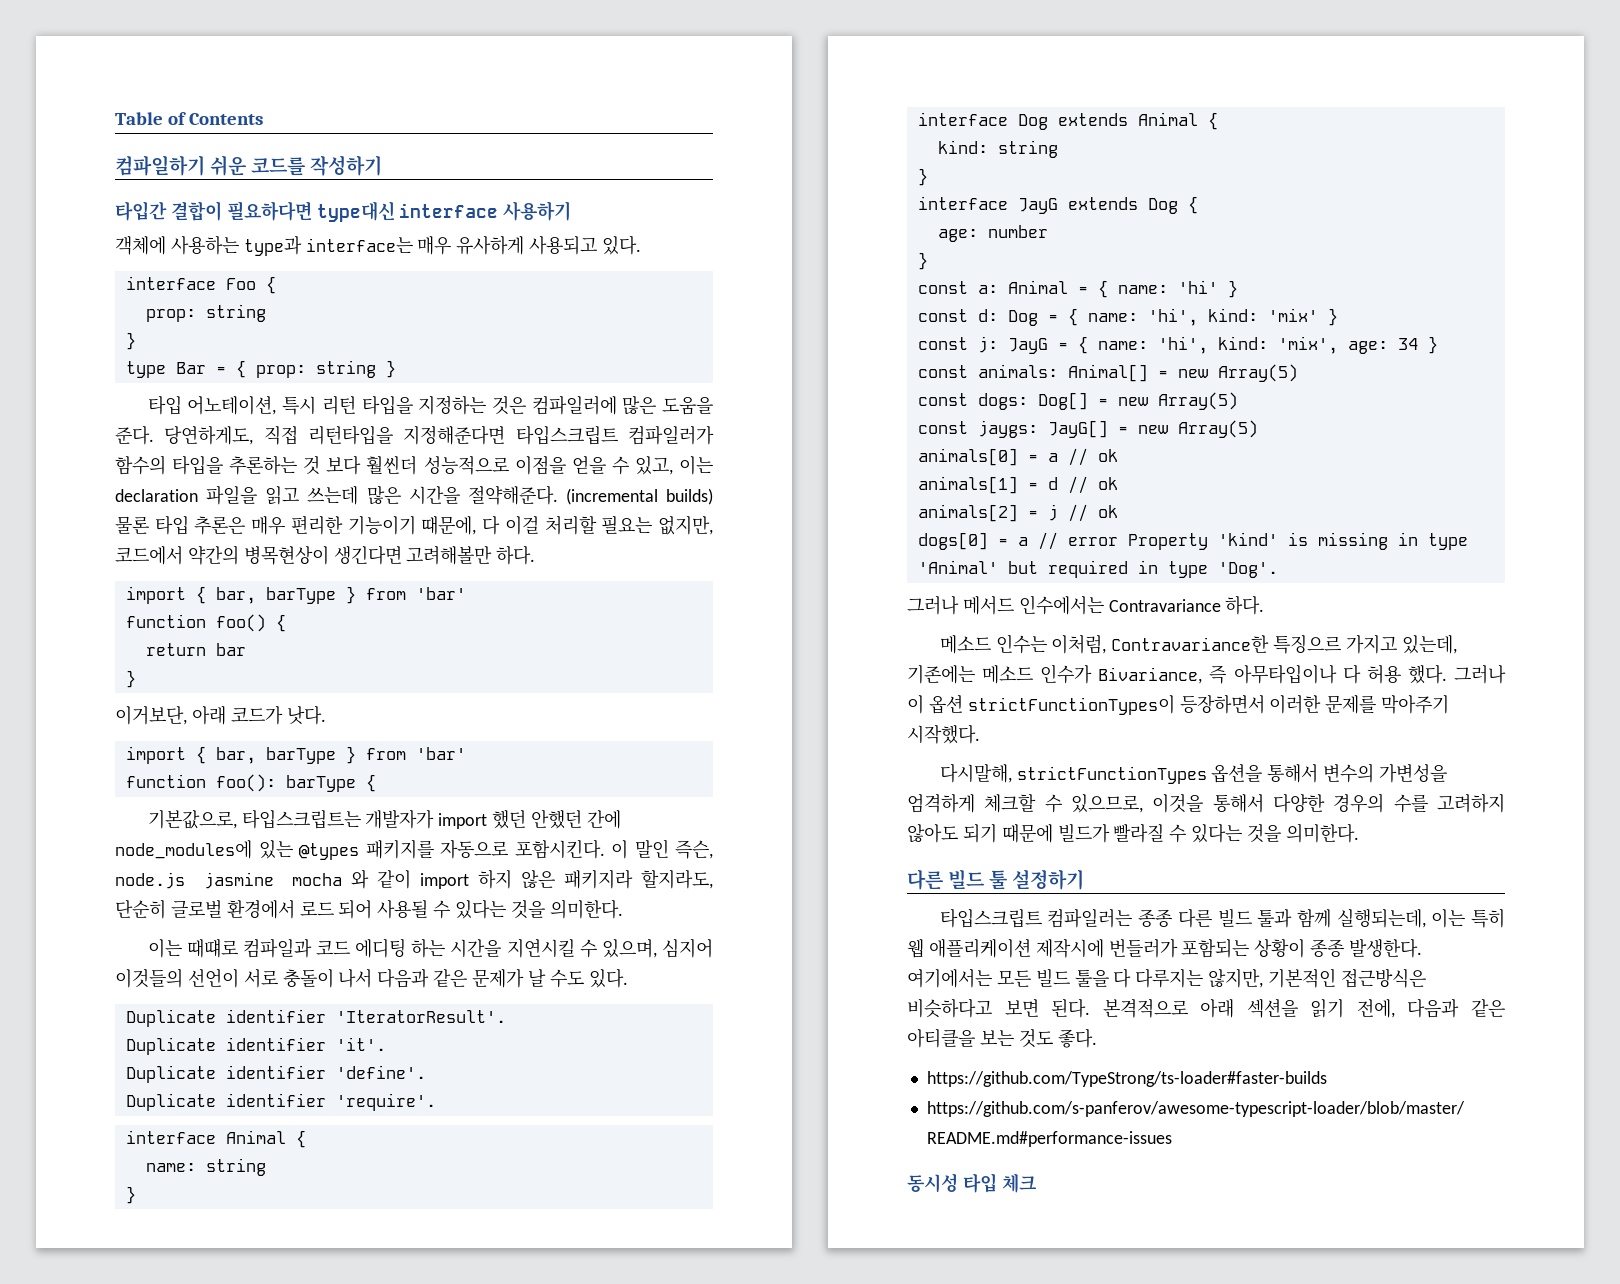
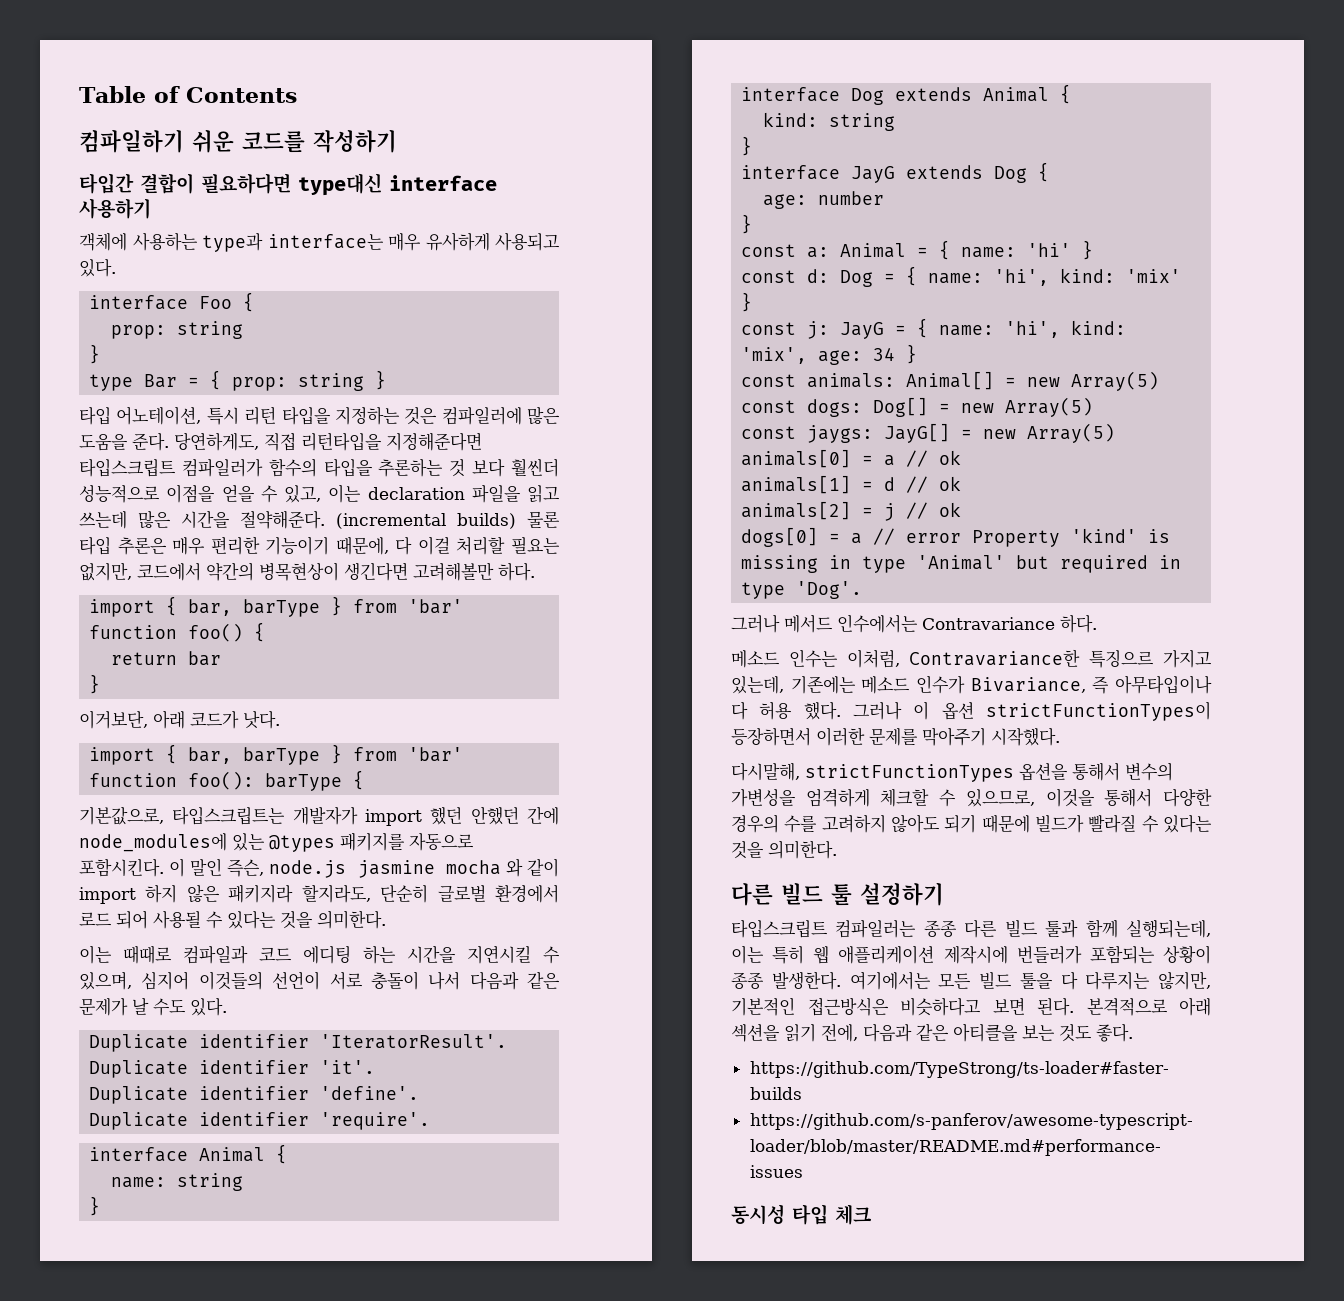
[186,938,238,958] 때떄로 -> [123,945,172,964] 때때로

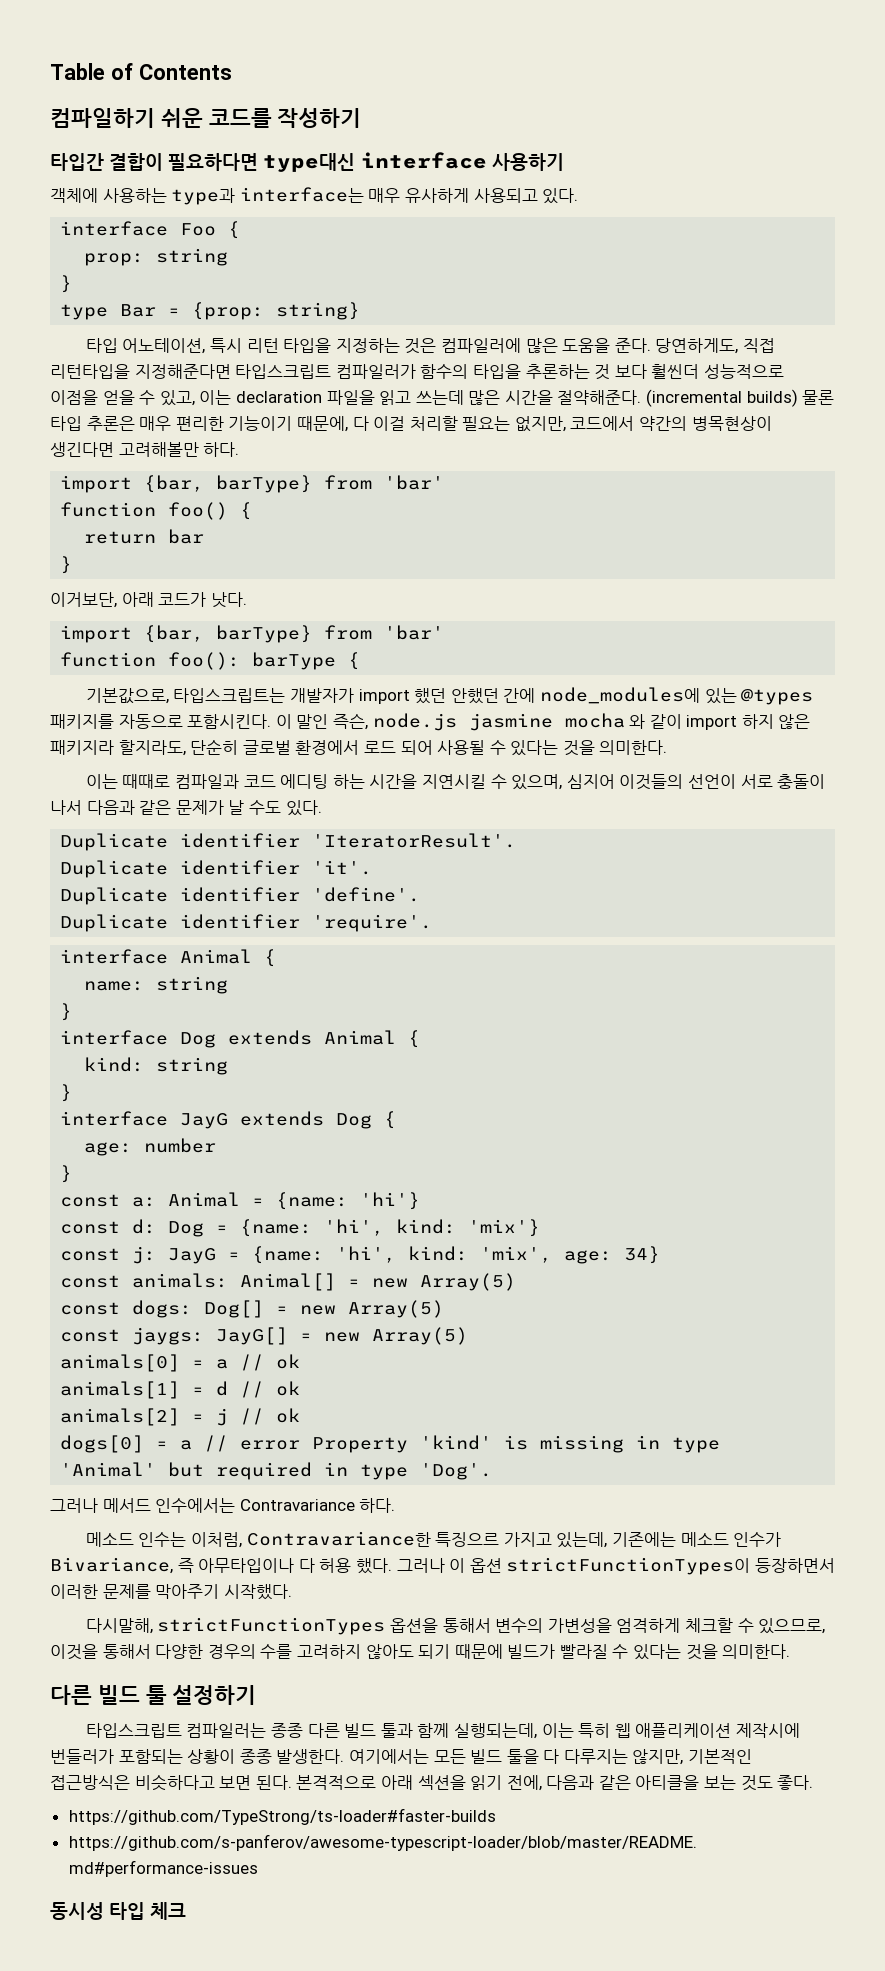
[210,370,387,391] { prop: string } -> [192,302,361,320] {prop: string}
[166,596,343,617] { bar, barType } -> [144,475,313,493] {bar, barType}
[166,744,343,765] { bar, barType } -> [144,625,313,643] {bar, barType}
[939,240,1094,260] { name: 'hi' } -> [276,1192,421,1210] {name: 'hi'}
[906,266,1182,286] [741,292,753,312] { name: 'hi', kind: 'mix' } -> [240,1219,541,1237] {name: 'hi', kind: 'mix'}
[917,318,995,338] { name: -> [252,1246,325,1264] {name:
[873,344,918,364] 34 } -> [624,1246,661,1264] 34}

